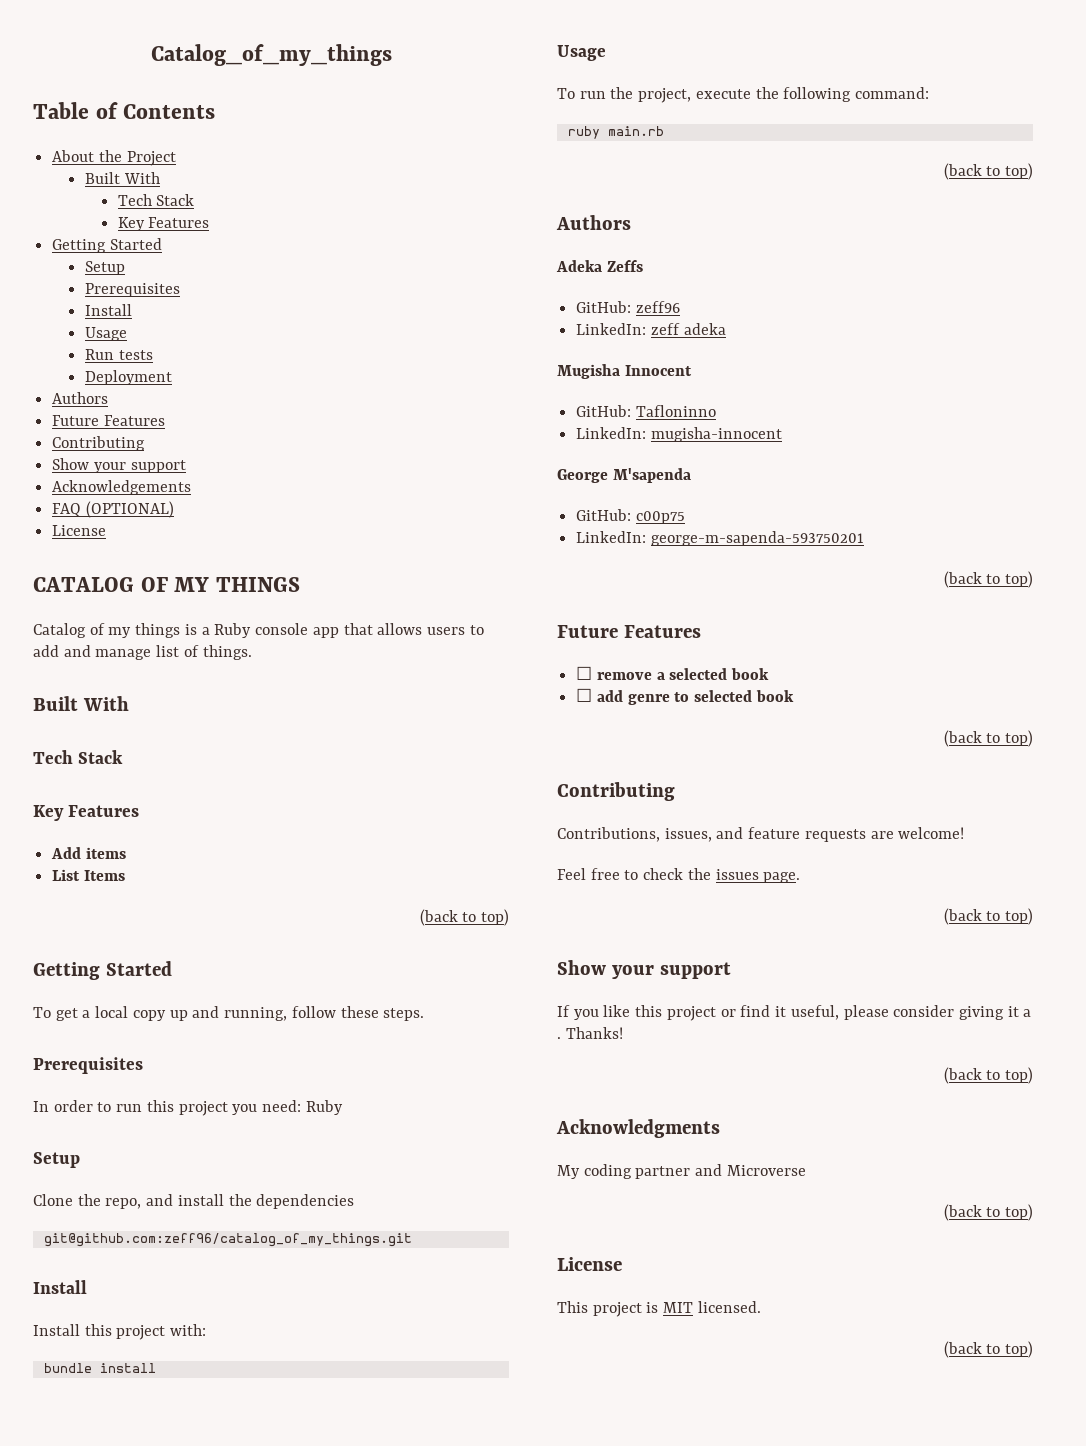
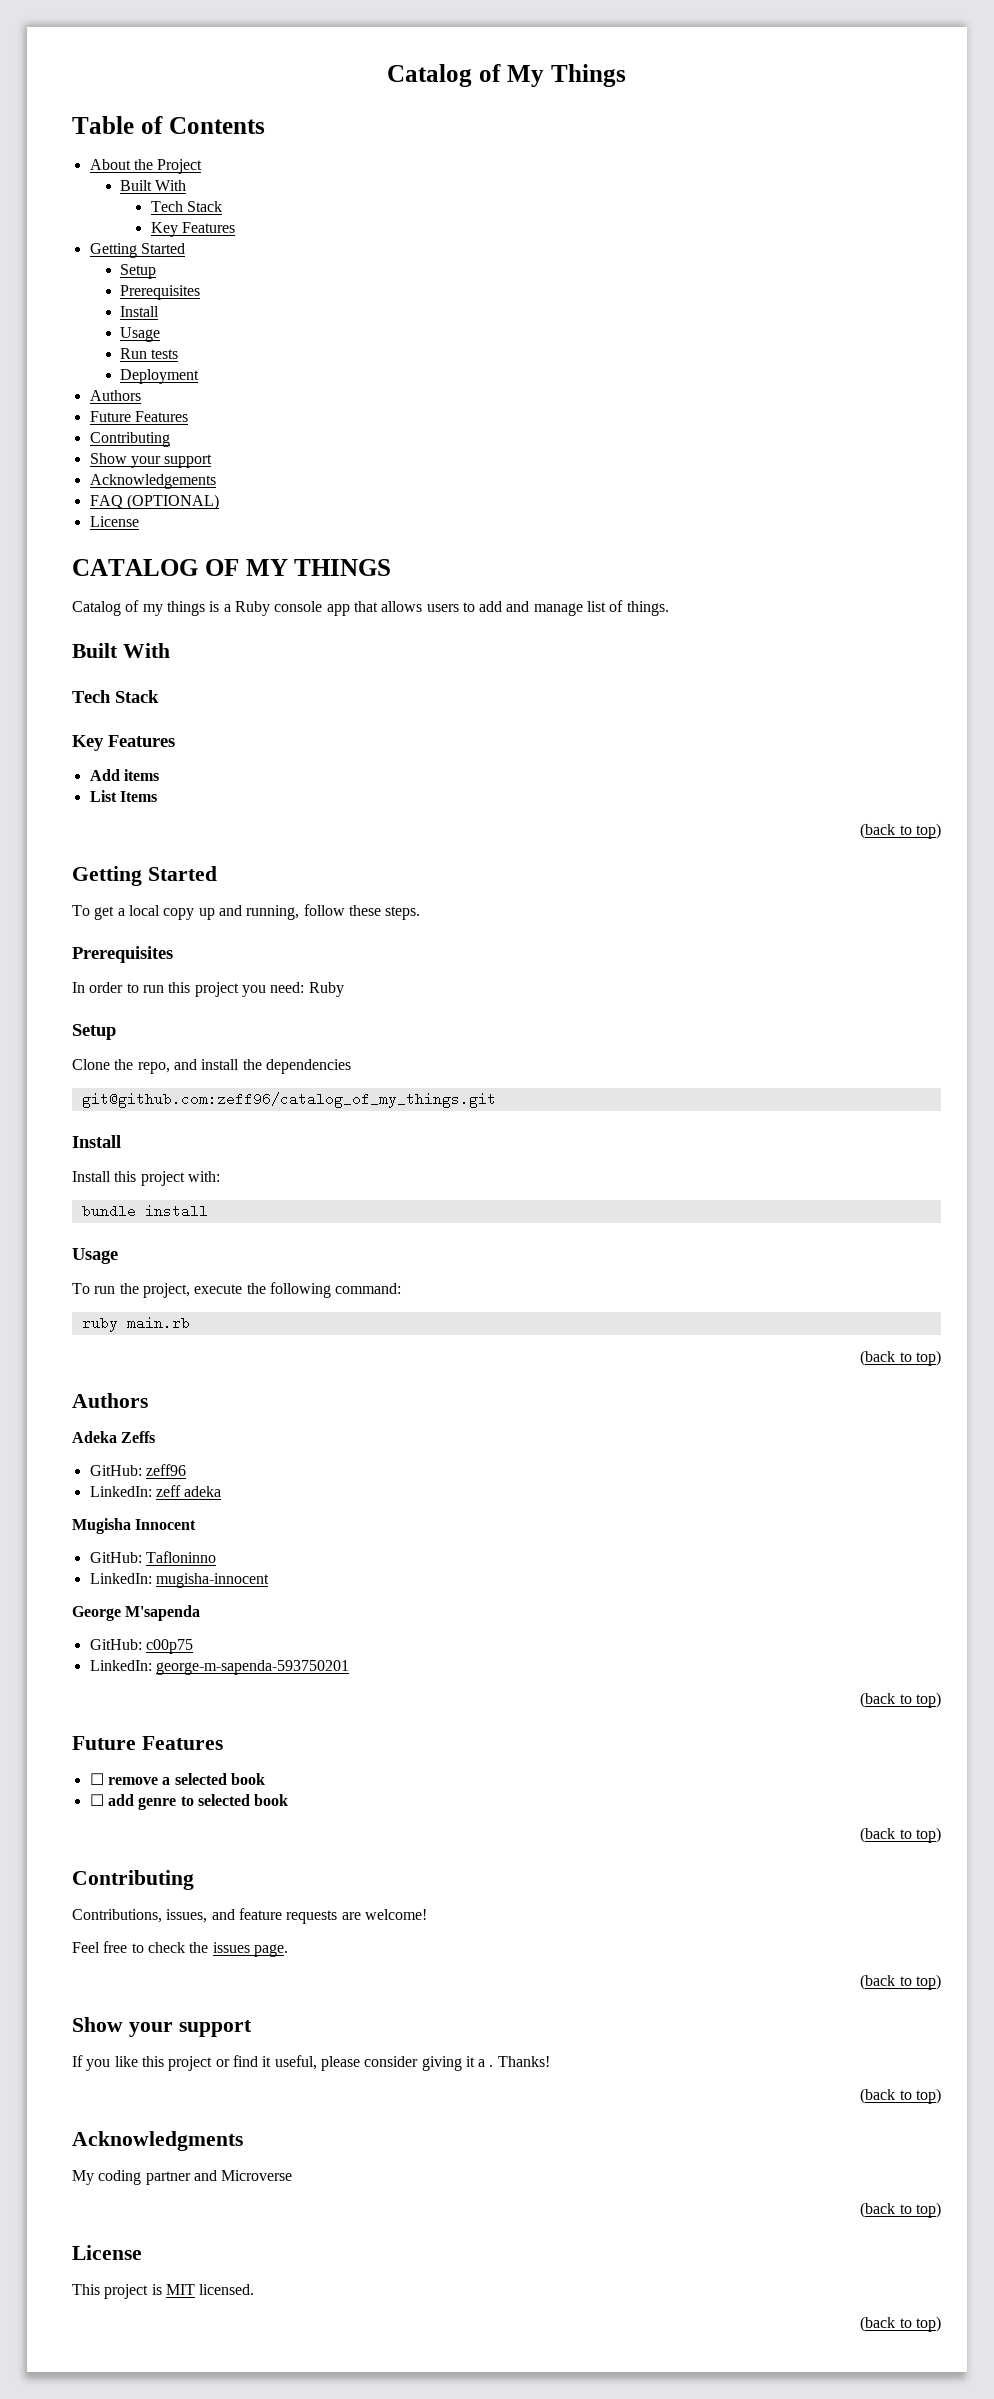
[150,44,392,66] Catalog_of_my_things -> [387,64,626,87] Catalog of My Things

